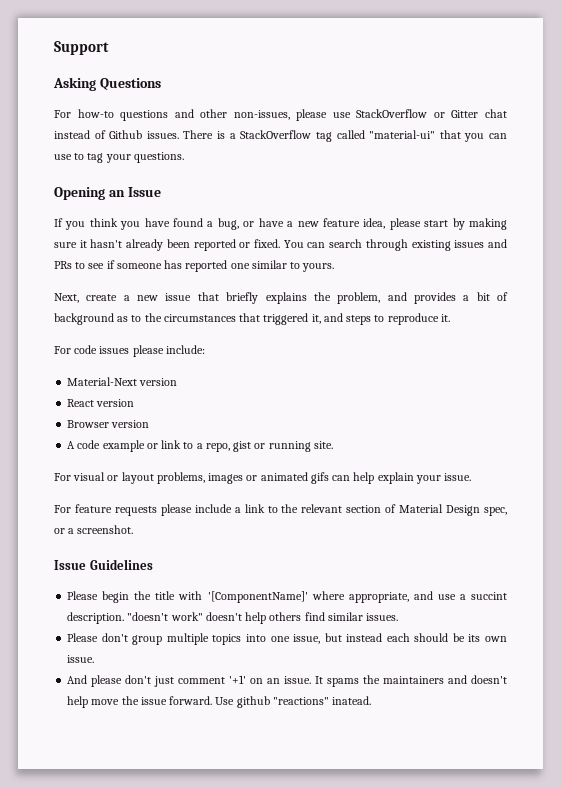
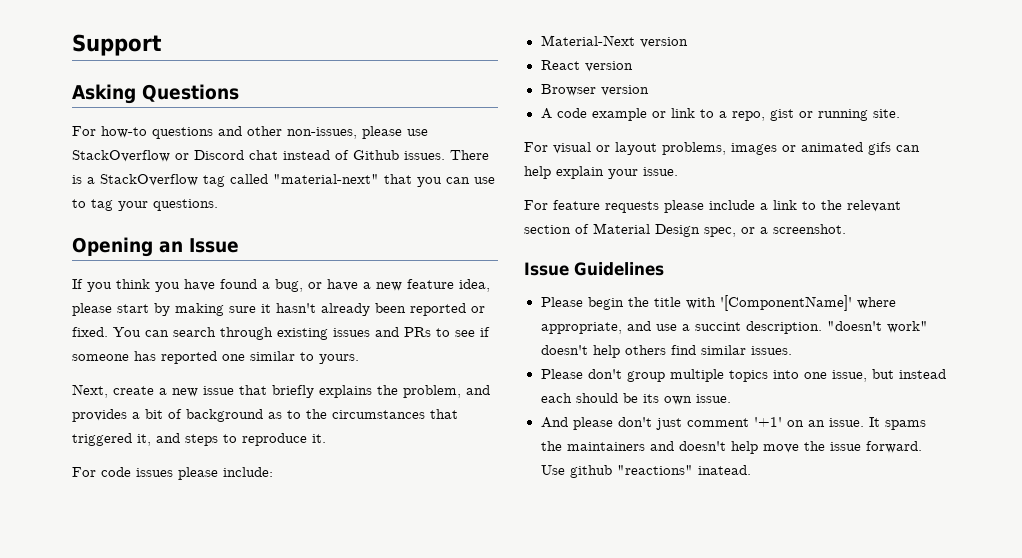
[451,110,479,118] Gitter -> [194,150,244,160] Discord
[369,130,436,139] "material-ui" -> [273,174,379,184] "material-next"

